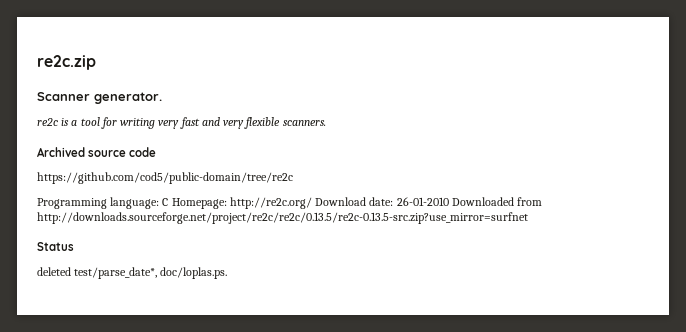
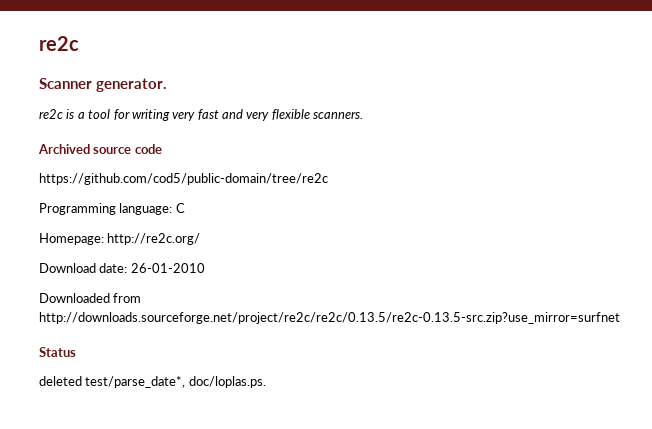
[37,55,96,70] re2c.zip -> [39,36,79,51] re2c
(169, 202) none -> (185, 208) //
(312, 203) none -> (201, 239) //
(449, 201) none -> (205, 268) //

